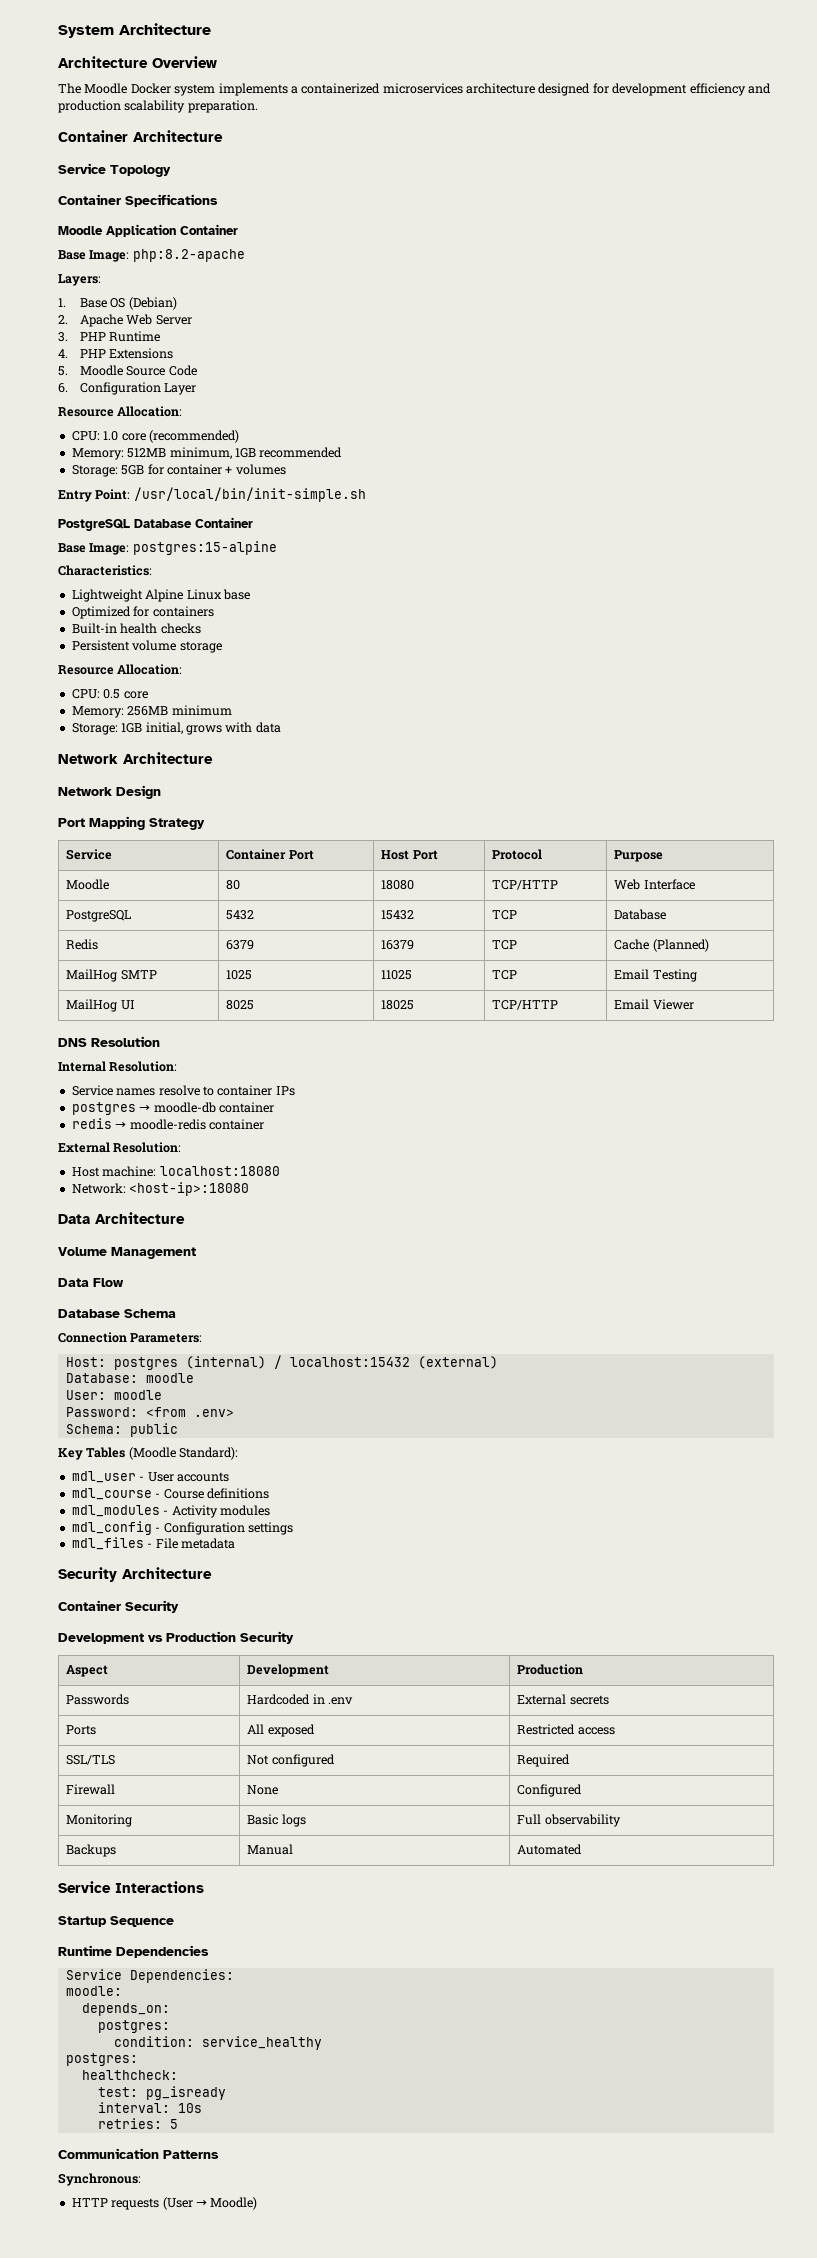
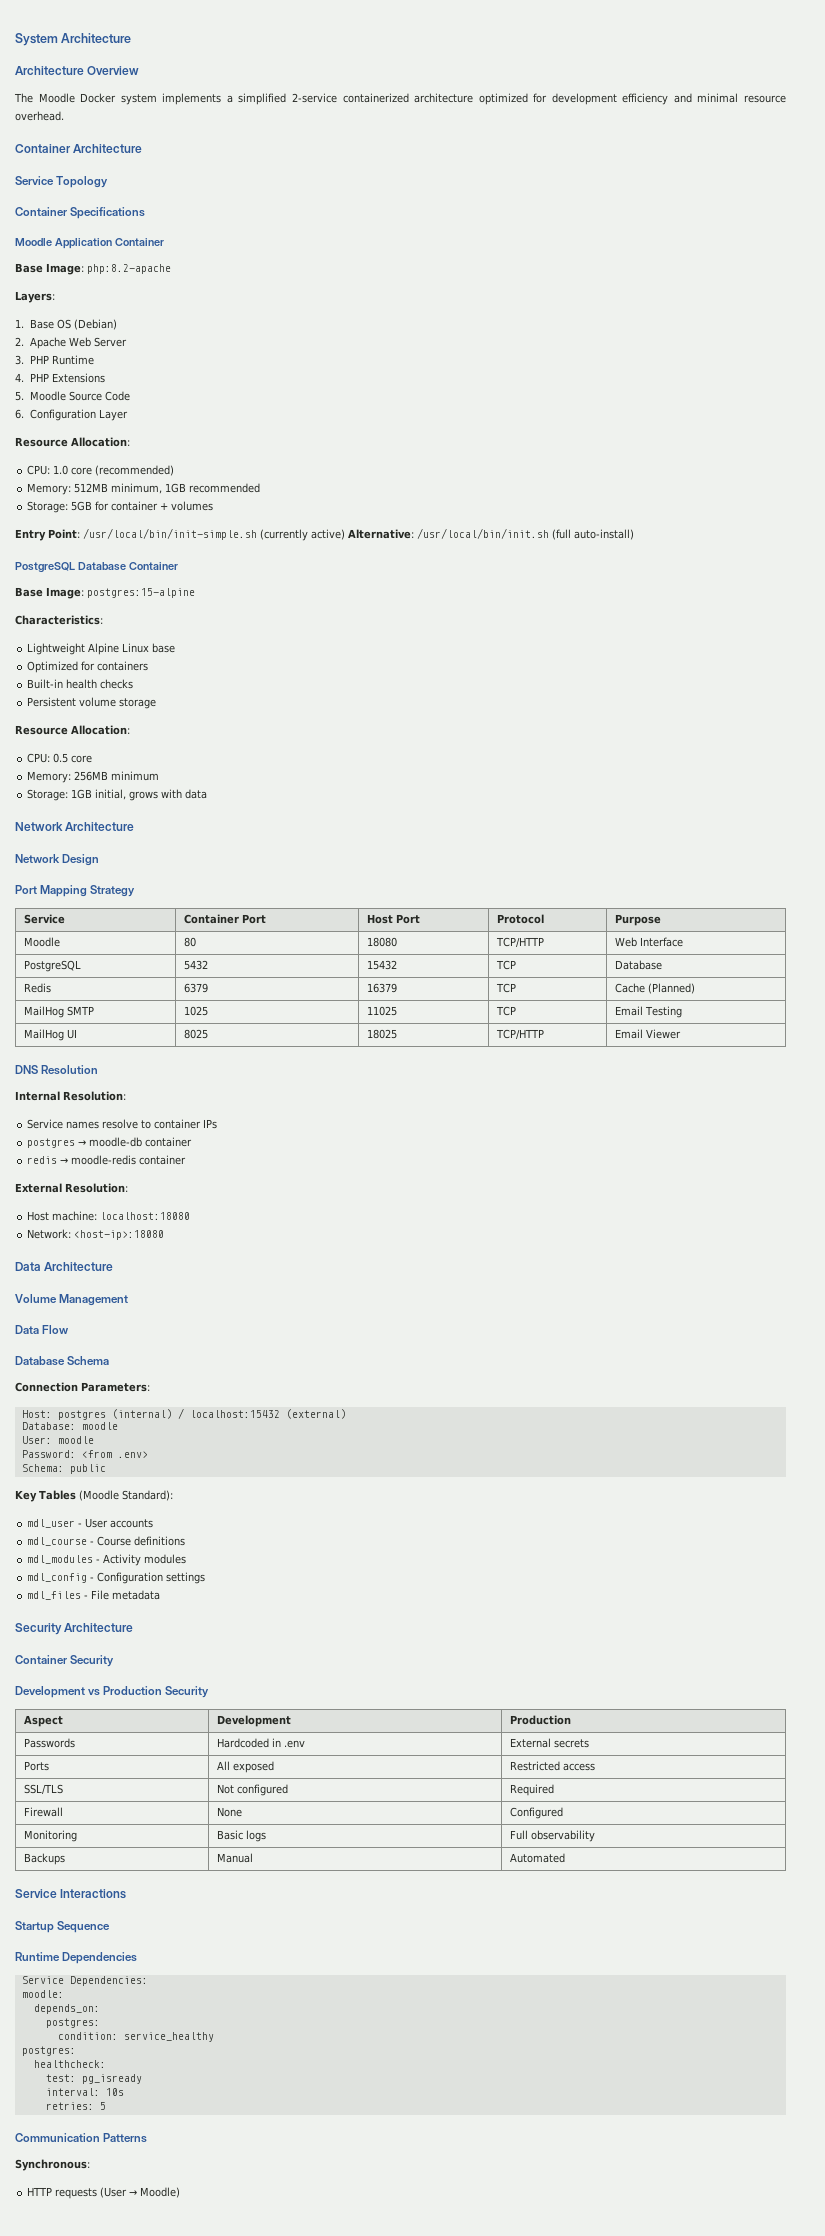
[301,83,591,96] containerized microservices architecture designed -> [238,93,528,105] simplified 2-service containerized architecture optimized
[58,100,258,113] production scalability preparation. -> [697,93,786,103] [15,111,64,121] minimal resource overhead.
(366, 494) none -> [260,528,634,541] (currently active) Alternative: /usr/local/bin/init.sh (full auto-install)

